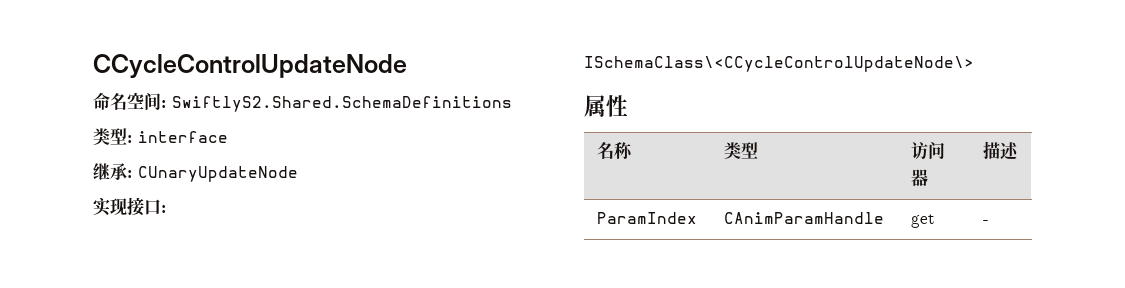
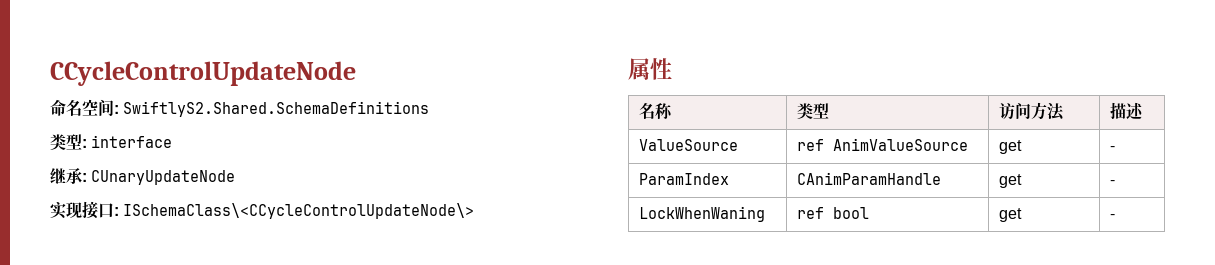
[911,169,929,186] 器 -> [1031,102,1066,121] 方法
(1020, 151) none -> [639,139,739,151] [797,138,969,151] [999,140,1023,154] [1110,146,1116,151] // ValueSource | ref AnimValueSource | get | -
(990, 222) none -> [639,206,766,222] [797,207,870,219] [999,208,1023,222] [1110,214,1116,219] // LockWhenWaning | ref bool | get | -

